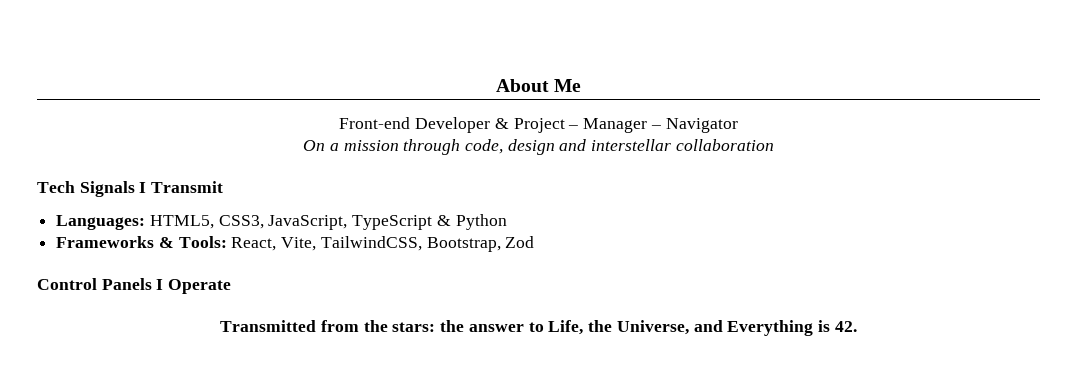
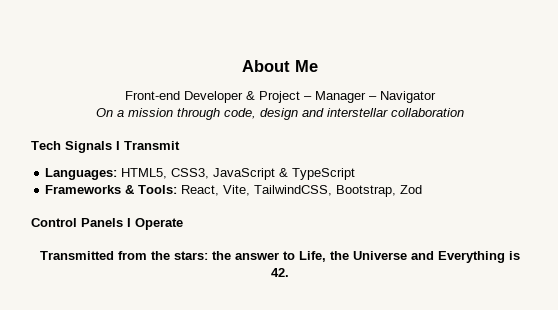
[268,215,348,230] JavaScript, -> [213,168,289,180] JavaScript &
[436,214,507,230] & Python -> (356, 174) none
[616,320,689,335] Universe, -> [352,251,407,260] Universe

